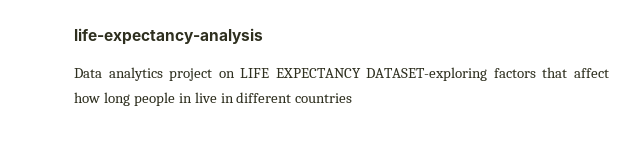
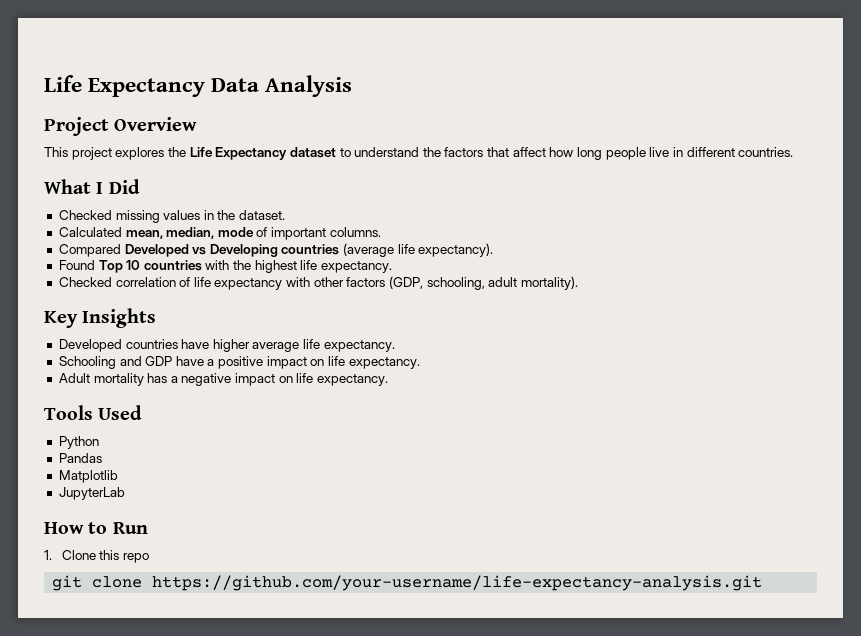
[74,28,263,45] [74,67,488,81] life-expectancy-analysis // Data analytics project on LIFE EXPECTANCY DATASET-exploring -> [44,75,353,97] [44,117,198,136] [44,147,441,160] Life Expectancy Data Analysis // Project Overview // This project explores the Life Expectancy dataset to understand the
[178,93,192,103] in -> (646, 153) none
[295,93,353,103] countries -> [738,147,794,157] [44,179,140,194] [58,210,286,223] [58,227,381,240] [58,243,494,257] [58,260,393,273] [58,276,578,290] [44,308,157,328] [58,339,395,352] [58,356,420,369] [58,373,389,386] [44,405,143,420] [58,436,99,449] [58,453,102,463] [58,470,118,483] [58,487,125,500] [44,522,148,534] [44,550,150,563] [52,575,763,591] countries. // What I Did // Checked missing values in the dataset. // Calculated mean, median, mode of important columns. // Compared Developed vs Developing countries (average life expectancy). // Found Top 10 countries with the highest life expectancy. // Checked correlation of life expectancy with other factors (GDP, schooling, adult mortality). // Key Insights // Developed countries have higher average life expectancy. // Schooling and GDP have a positive impact on life expectancy. // Adult mortality has a negative impact on life expectancy. // Tools Used // Python // Pandas // Matplotlib // JupyterLab // How to Run // 1. Clone this repo // git clone https://github.com/your-username/life-expectancy-analysis.git

